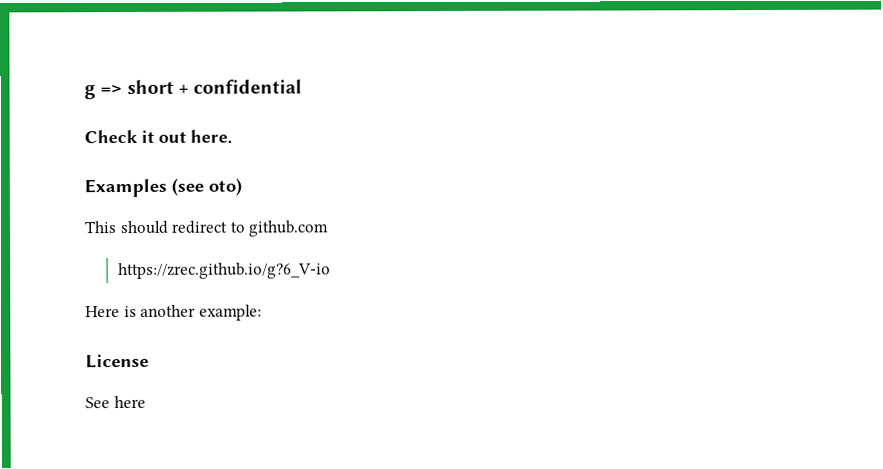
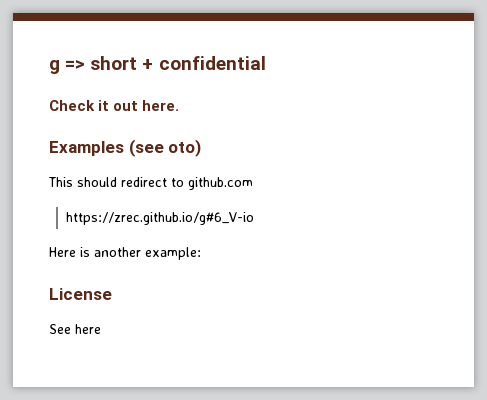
[117,262,331,280] https://zrec.github.io/g?6_V-io -> [66,212,255,225] https://zrec.github.io/g#6_V-io

